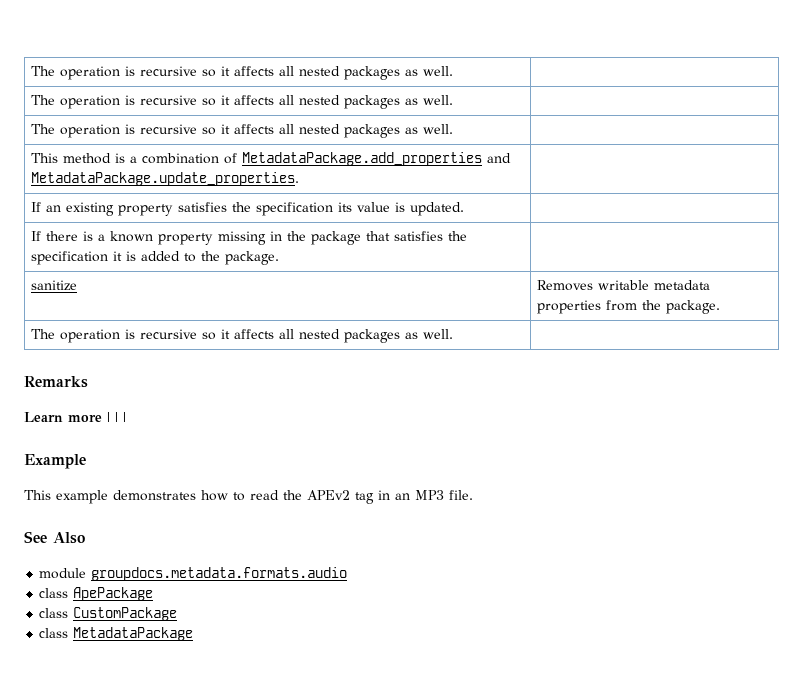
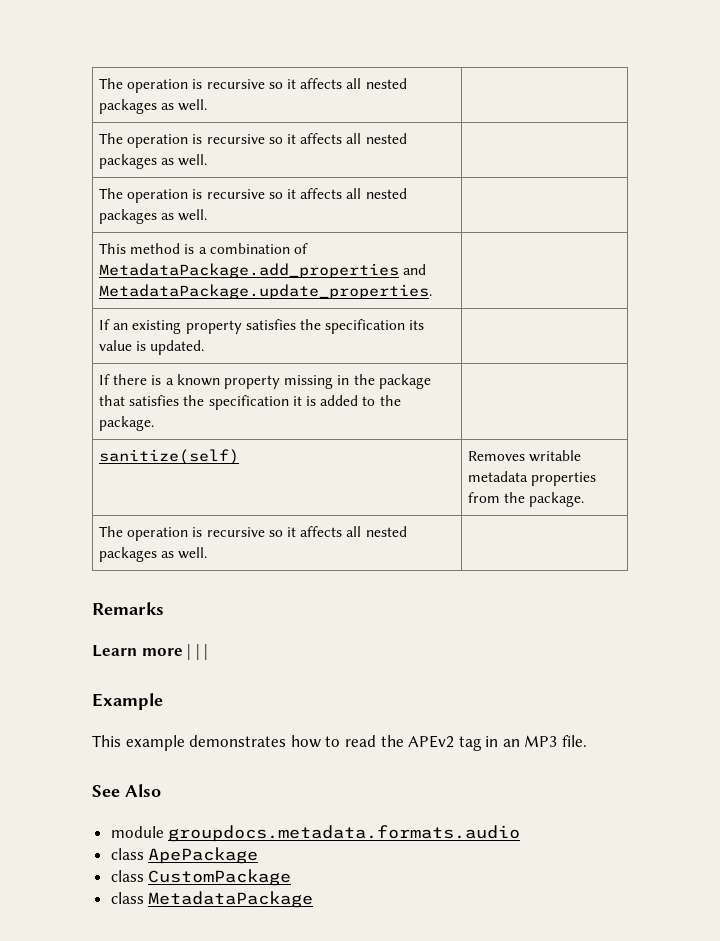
[30,280,77,291] sanitize -> [99,449,240,465] sanitize(self)

